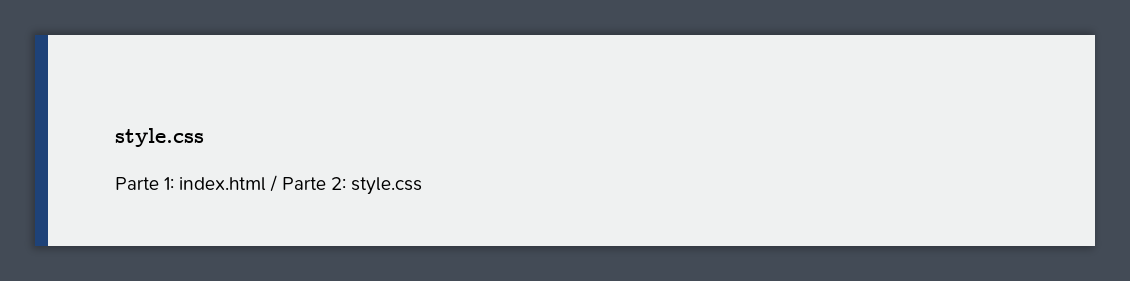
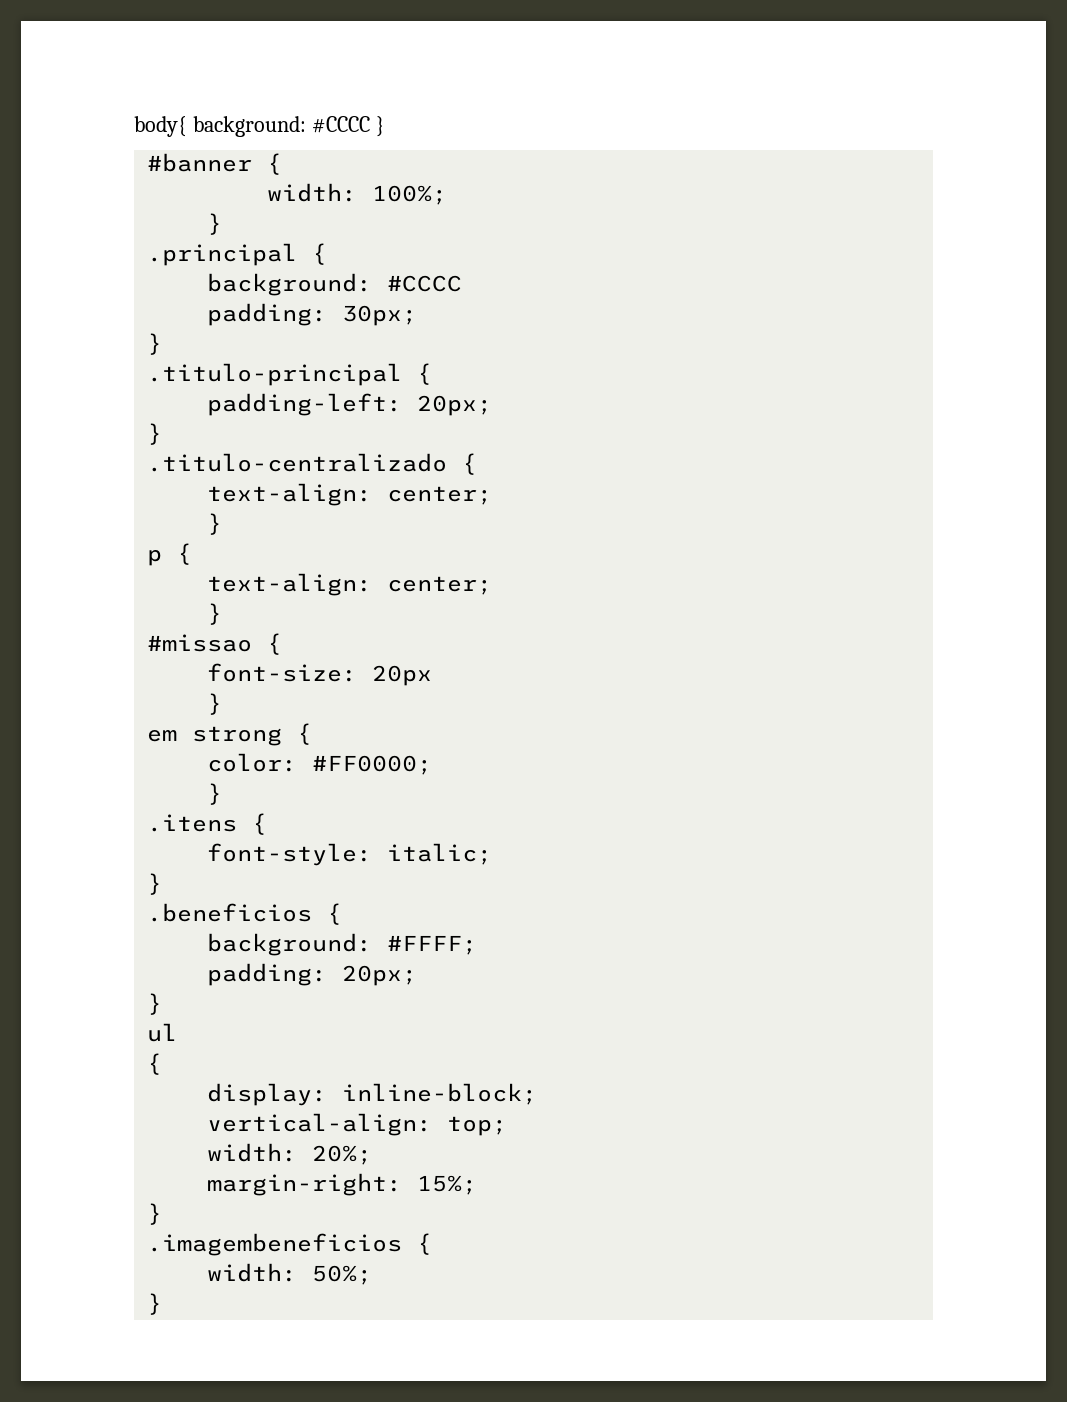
[115,128,204,147] [115,175,422,195] style.css // Parte 1: index.html / Parte 2: style.css -> [134,116,385,137] [147,153,283,175] [267,183,448,205] [207,213,223,235] [147,243,328,266] [207,273,463,296] [207,303,418,326] [147,333,163,355] [147,363,433,386] [207,393,493,416] [147,423,163,445] [147,453,478,475] [207,483,493,506] [207,513,223,535] [147,543,193,566] [207,573,493,596] [207,603,223,625] [147,633,283,655] [207,663,433,686] [207,693,223,715] [147,723,313,746] [207,753,433,775] [207,783,223,805] [147,813,268,835] [207,843,493,866] [147,873,163,895] [147,903,343,925] [207,933,478,956] [207,963,418,986] [147,993,163,1015] [147,1023,178,1042] [147,1053,163,1075] [207,1083,538,1106] [207,1113,508,1136] [207,1143,373,1165] [207,1173,478,1196] [147,1203,163,1225] [147,1233,433,1256] [207,1263,373,1285] [147,1293,163,1315] body{ background: #CCCC } // #banner { // width: 100%; // } // .principal { // background: #CCCC // padding: 30px; // } // .titulo-principal { // padding-left: 20px; // } // .titulo-centralizado { // text-align: center; // } // p { // text-align: center; // } // #missao { // font-size: 20px // } // em strong { // color: #FF0000; // } // .itens { // font-style: italic; // } // .beneficios { // background: #FFFF; // padding: 20px; // } // ul // { // display: inline-block; // vertical-align: top; // width: 20%; // margin-right: 15%; // } // .imagembeneficios { // width: 50%; // }

